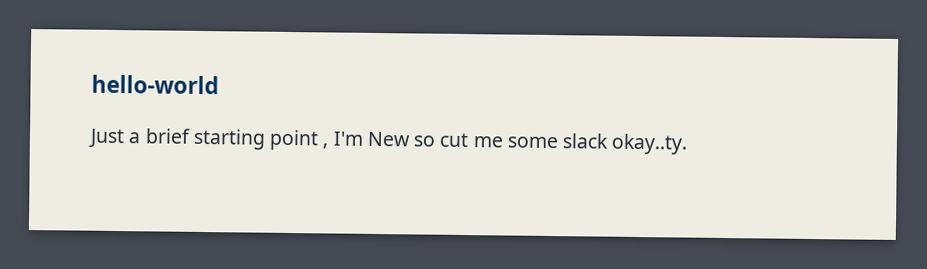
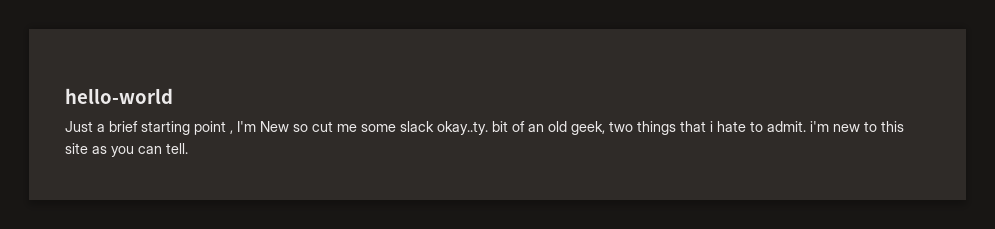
(689, 144) none -> [492,121,904,135] [65,143,188,157] bit of an old geek, two things that i hate to admit. i'm new to this site as you can tell.

